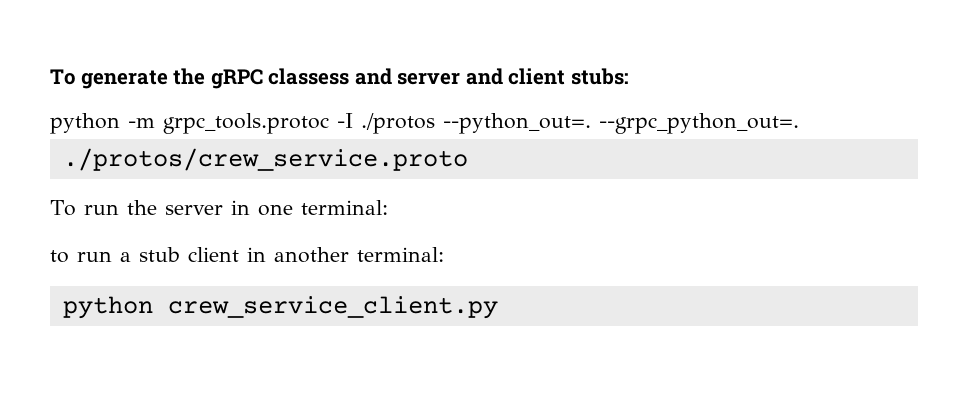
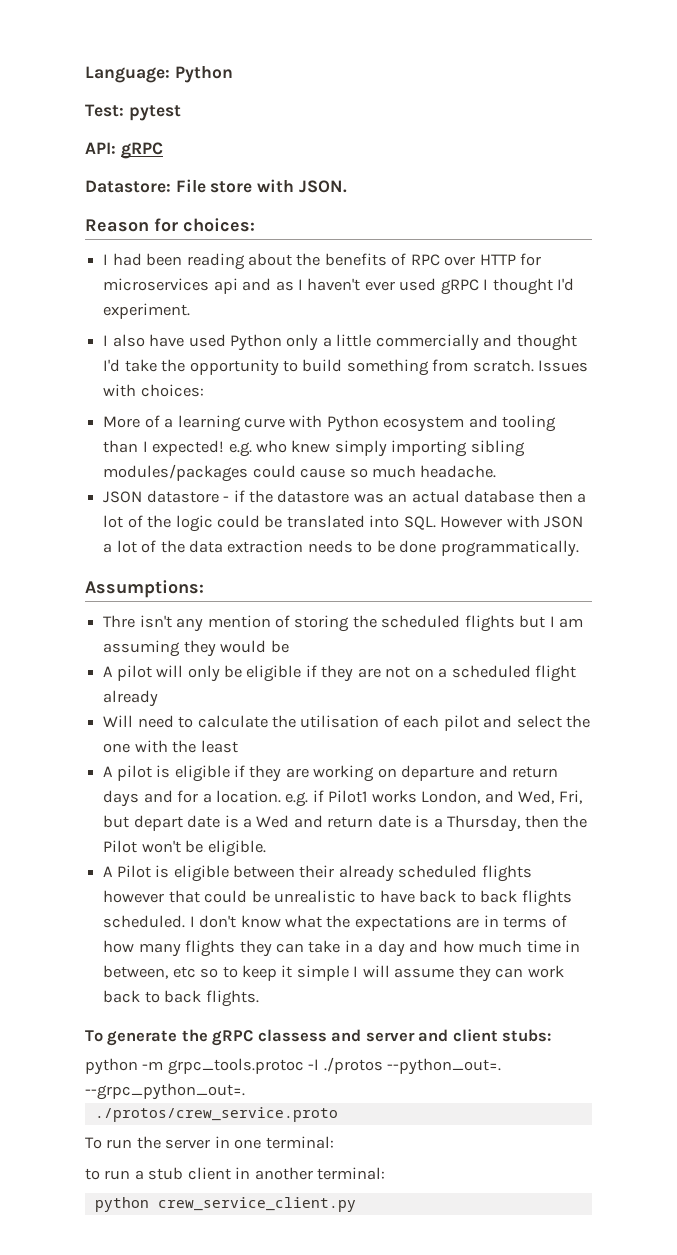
(50, 77) none -> [85,66,233,83] [85,104,181,121] [85,142,163,159] [85,179,347,193] [85,218,255,232] [103,253,542,270] [103,278,575,295] [103,303,191,319] [103,334,577,351] [103,359,589,376] [103,384,204,397] [103,415,557,432] [103,440,525,457] [103,464,497,482] [103,490,587,503] [103,515,584,532] [103,540,579,557] [85,580,204,598] [103,615,584,632] [103,640,289,657] [103,665,577,682] [103,690,159,707] [103,715,591,731] [103,740,238,753] [103,765,559,782] [103,790,582,807] [103,815,588,832] [103,840,266,857] [103,865,532,882] [103,890,572,907] [103,915,567,931] [103,940,581,957] [103,965,564,982] [103,990,259,1007] Language: Python // Test: pytest // API: gRPC // Datastore: File store with JSON. // Reason for choices: // I had been reading about the benefits of RPC over HTTP for microservices api and as I haven't ever used gRPC I thought I'd experiment. // I also have used Python only a little commercially and thought I'd take the opportunity to build something from scratch. Issues with choices: // More of a learning curve with Python ecosystem and tooling than I expected! e.g. who knew simply importing sibling modules/packages could cause so much headache. // JSON datastore - if the datastore was an actual database then a lot of the logic could be translated into SQL. However with JSON a lot of the data extraction needs to be done programmatically. // Assumptions: // Thre isn't any mention of storing the scheduled flights but I am assuming they would be // A pilot will only be eligible if they are not on a scheduled flight already // Will need to calculate the utilisation of each pilot and select the one with the least // A pilot is eligible if they are working on departure and return days and for a location. e.g. if Pilot1 works London, and Wed, Fri, but depart date is a Wed and return date is a Thursday, then the Pilot won't be eligible. // A Pilot is eligible between their already scheduled flights however that could be unrealistic to have back to back flights scheduled. I don't know what the expectations are in terms of how many flights they can take in a day and how much time in between, etc so to keep it simple I will assume they can work back to back flights. //

